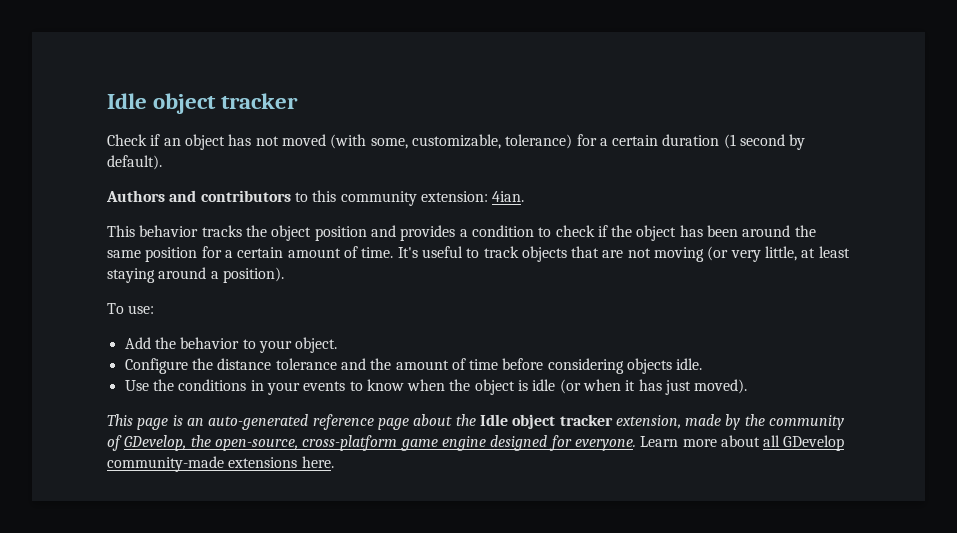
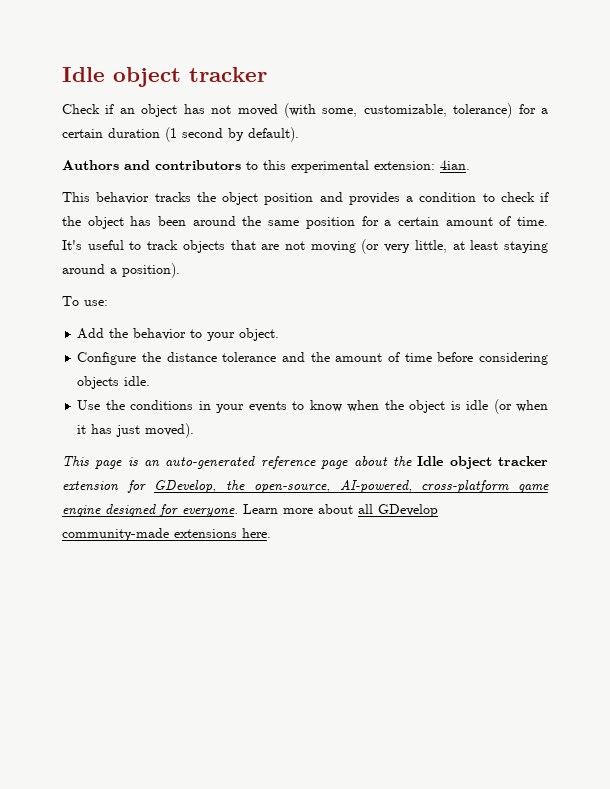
[340,191,417,206] community -> [291,160,369,173] experimental
[615,414,845,430] [107,435,122,451] extension, made by the community of -> [62,480,146,493] extension for
(298, 445) none -> [339,480,412,493] AI-powered,

